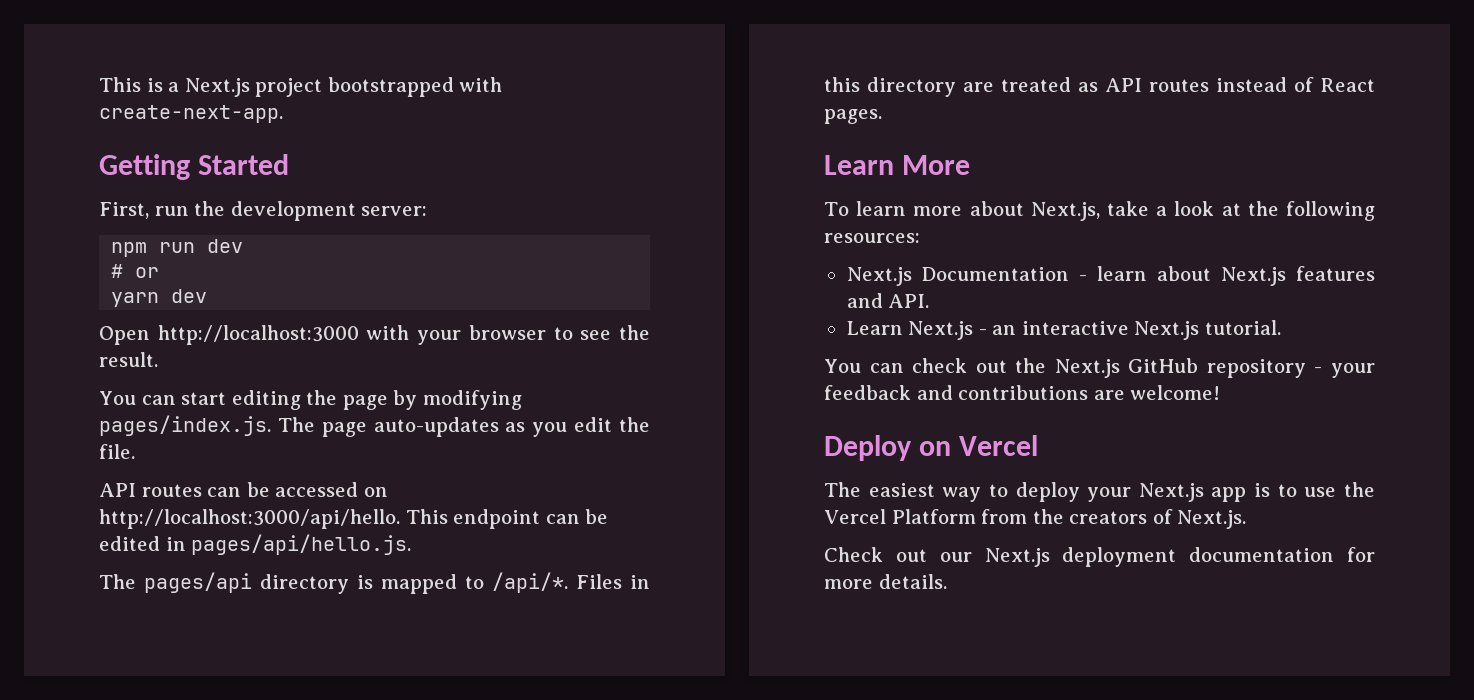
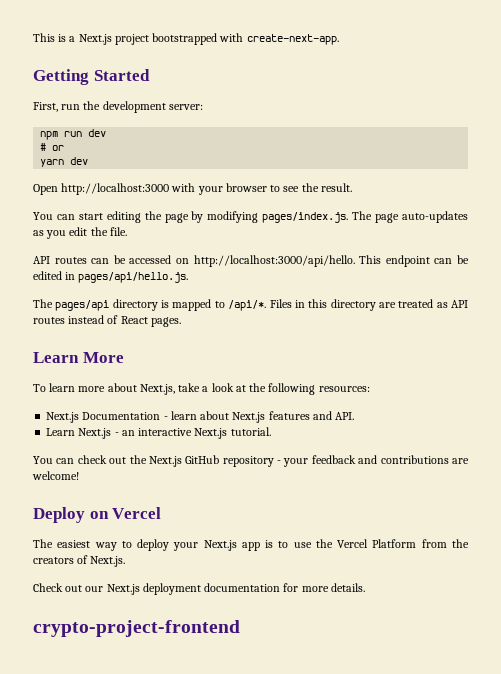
(947, 581) none -> [33,620,240,637] // crypto-project-frontend

